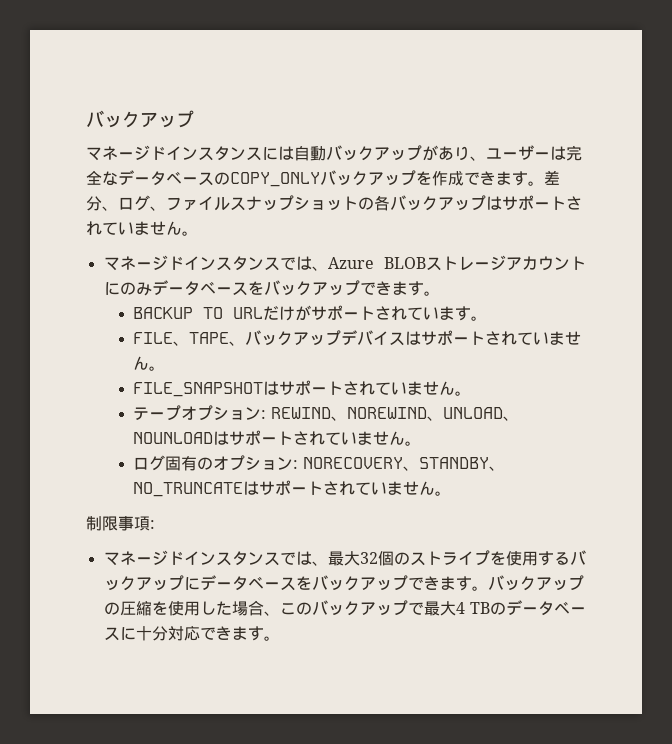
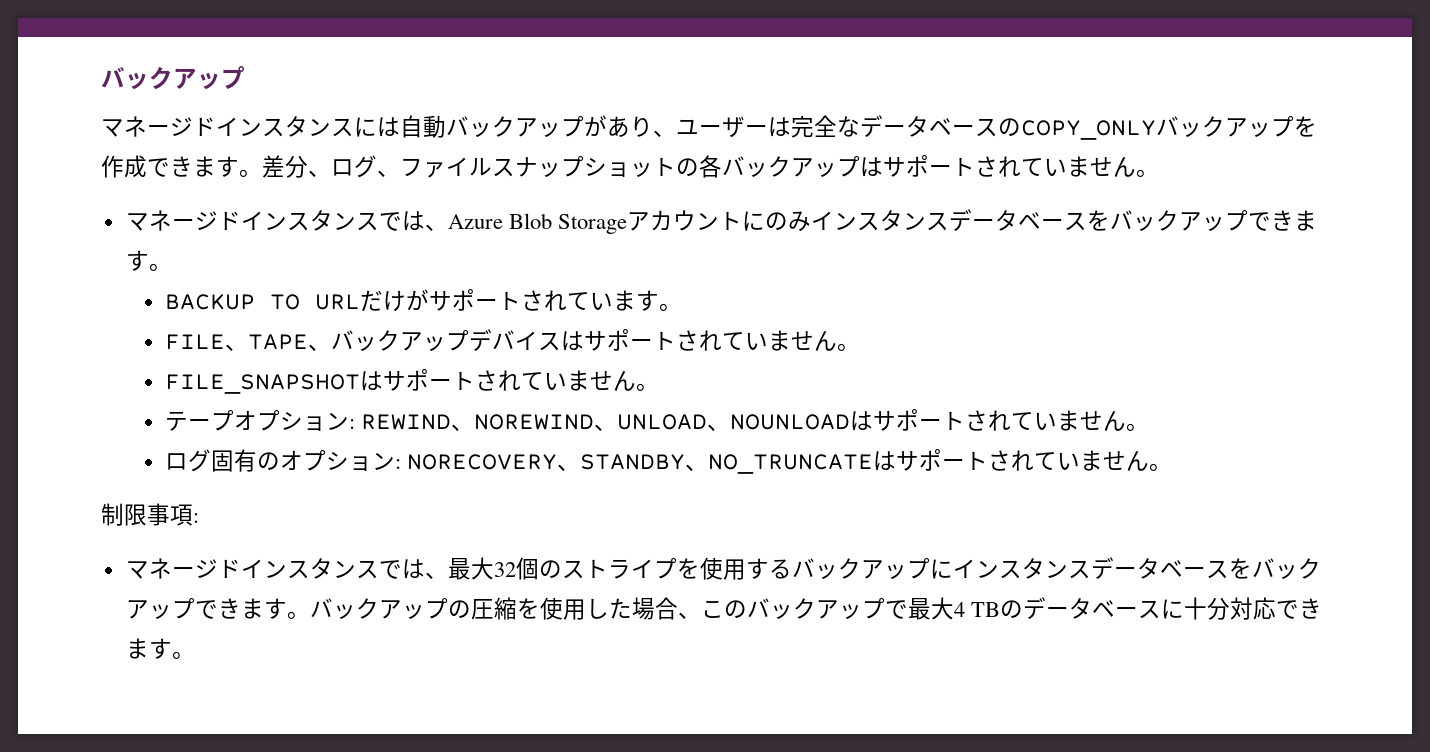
[384,255,506,271] BLOBストレージ -> [508,213,627,234] Blob Storage
(152, 289) none -> [810,210,949,231] インスタンス
(200, 583) none -> [952,558,1091,579] インスタンス

